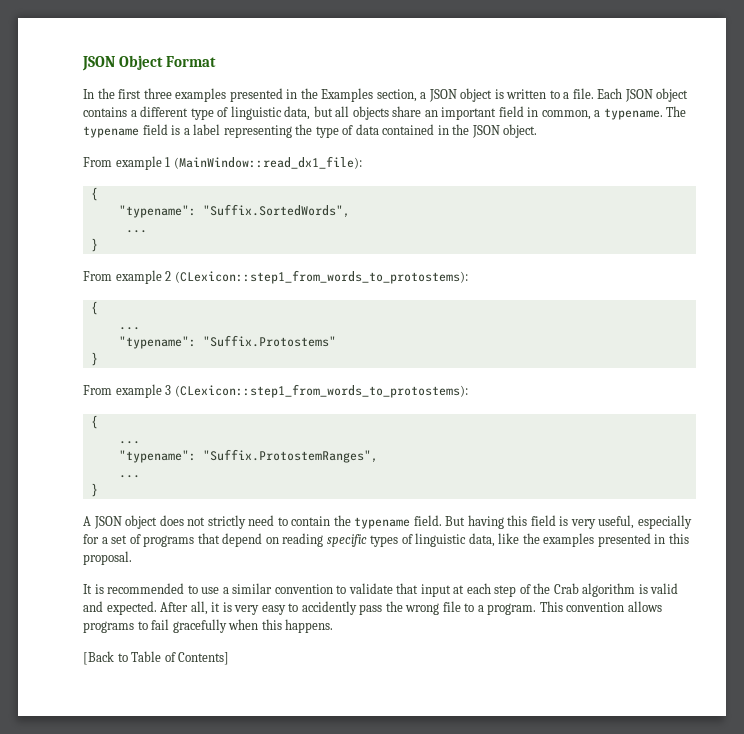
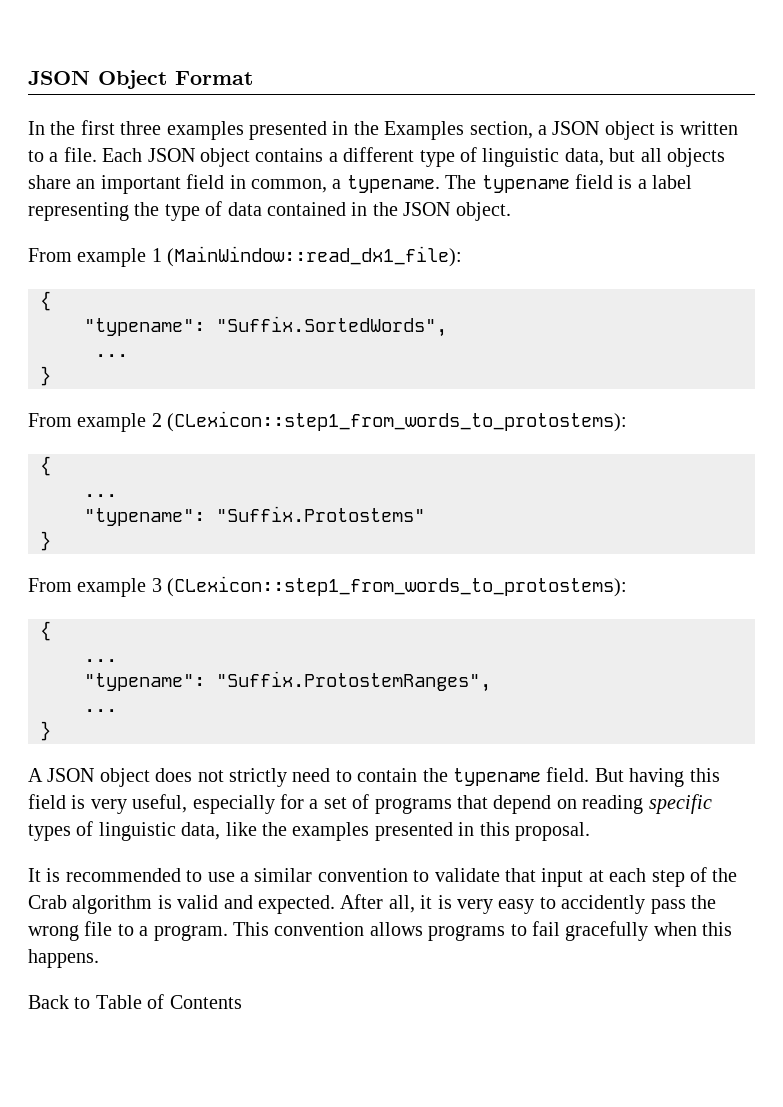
[83,651,114,665] [Back -> [28,995,69,1009] Back
[178,652,230,665] Contents] -> [169,995,242,1009] Contents

